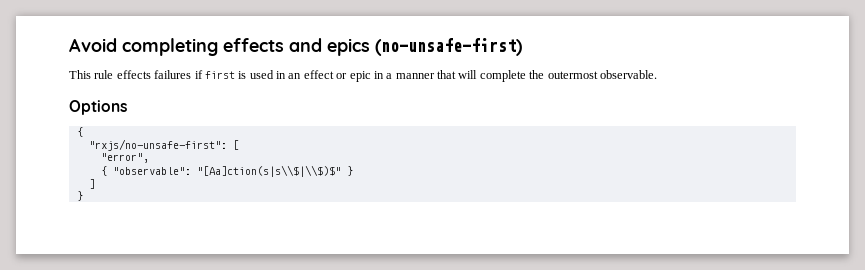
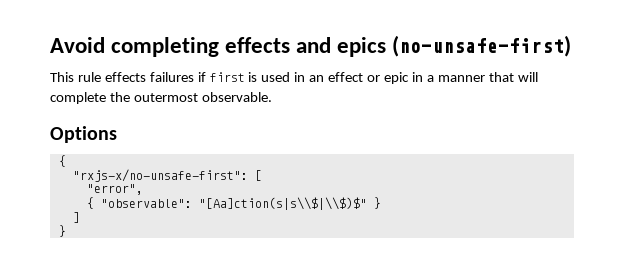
[88,139,227,151] "rxjs/no-unsafe-first": -> [72,169,248,182] "rxjs-x/no-unsafe-first":

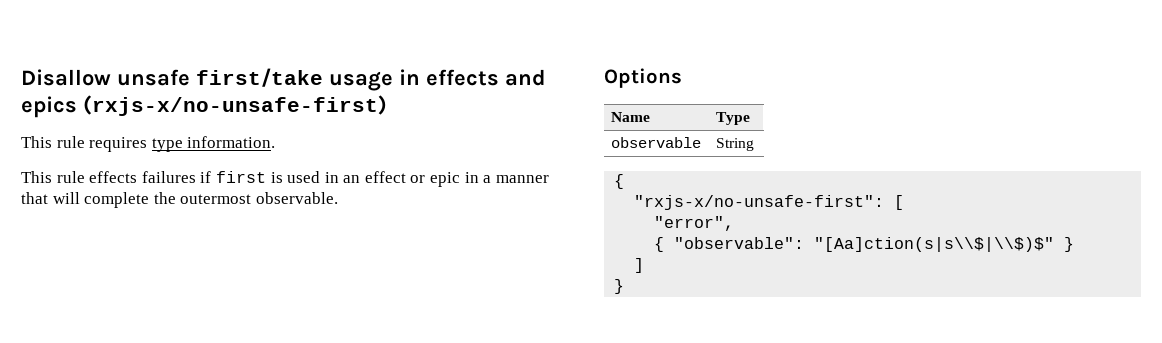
[50,35,572,57] Avoid completing effects and epics (no-unsafe-first) -> [21,68,546,91] [21,95,387,118] [21,136,276,152] Disallow unsafe first/take usage in effects and epics (rxjs-x/no-unsafe-first) // This rule requires type information.
(117, 134) none -> [611,112,651,122] [716,112,751,125] [611,137,702,148] [716,138,755,151] // Name | Type // observable | String

